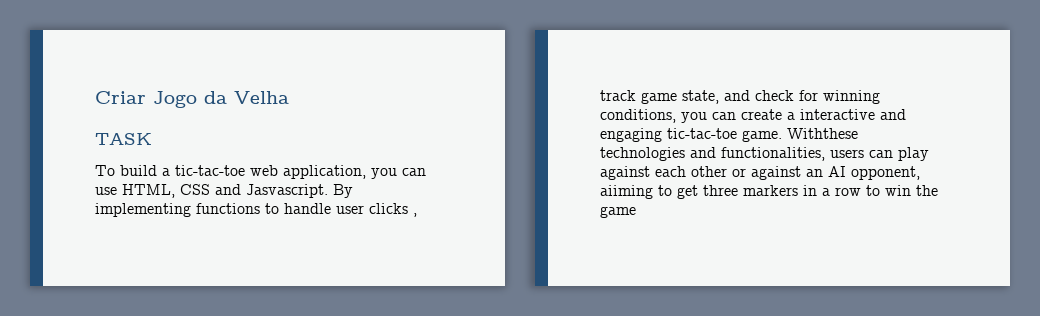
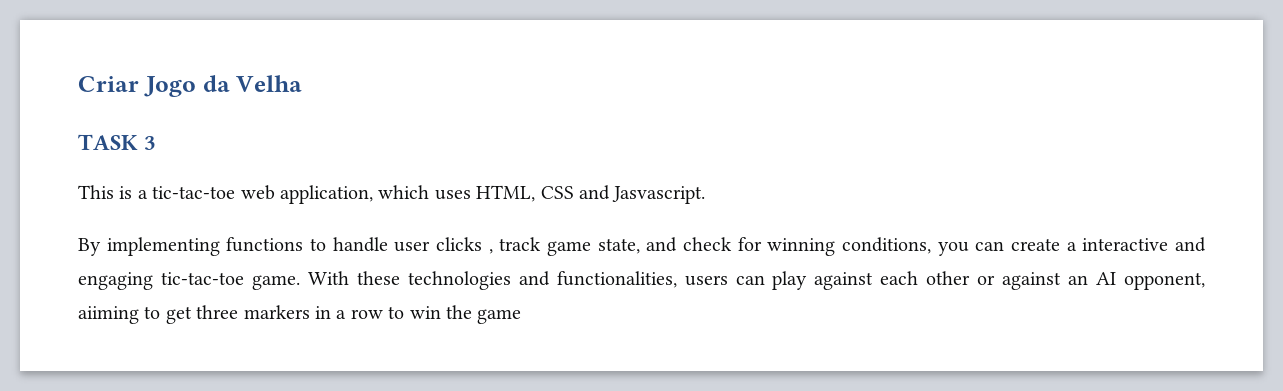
[95,165,157,176] // To build -> [144,136,157,150] [78,185,133,199] 3 // This is
[371,168,426,179] [95,187,117,195] you can use -> [378,185,471,200] which uses
(328, 191) none -> (706, 195) //
[787,128,858,139] Withthese -> [307,271,400,285] With these

